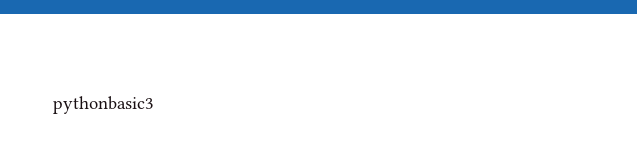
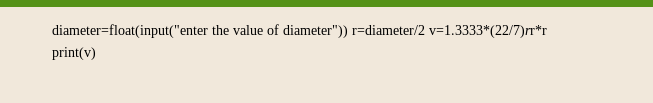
[53,96,154,114] pythonbasic3 -> [52,24,547,38] [52,47,96,60] diameter=float(input("enter the value of diameter")) r=diameter/2 v=1.3333*(22/7)rr*r print(v)

